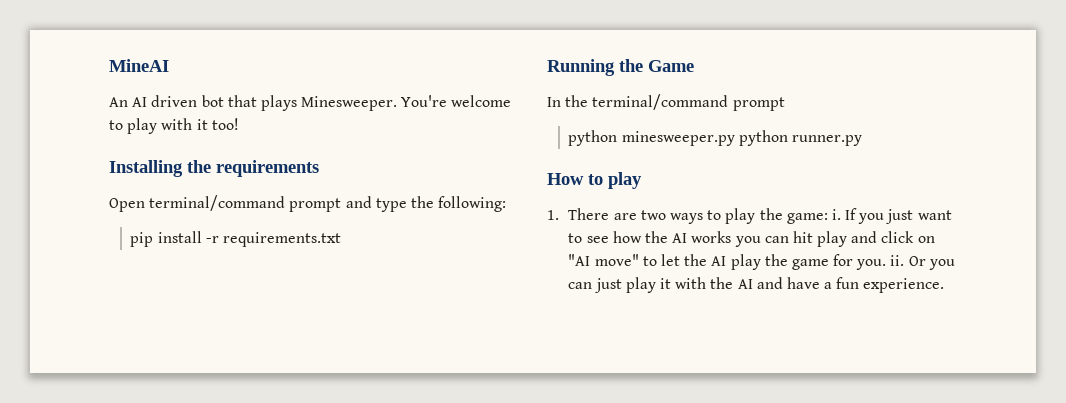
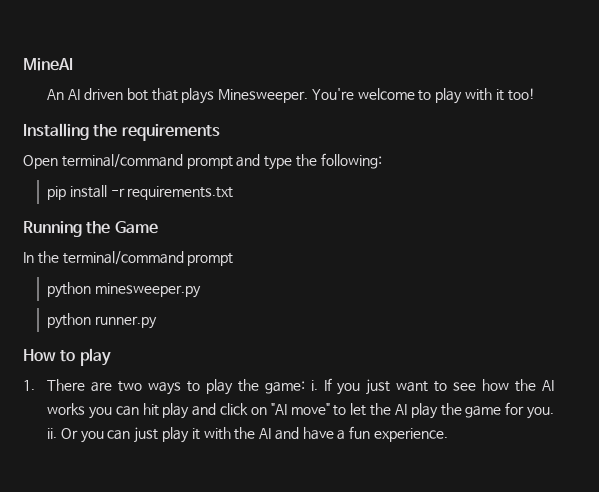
(735, 138) none -> (201, 290) //

